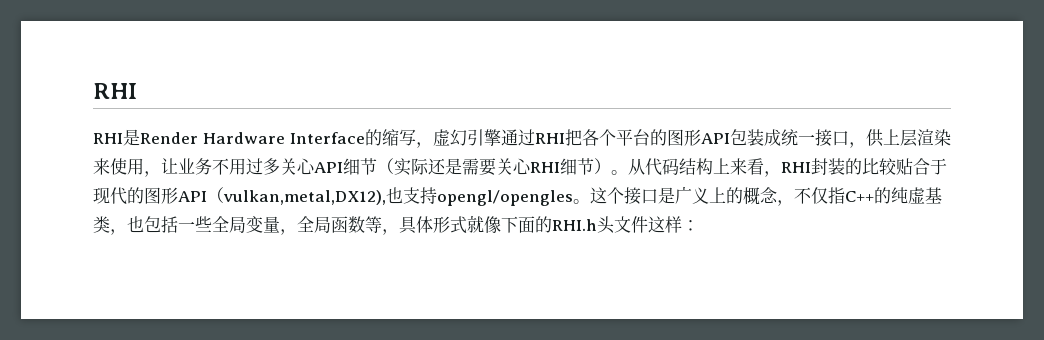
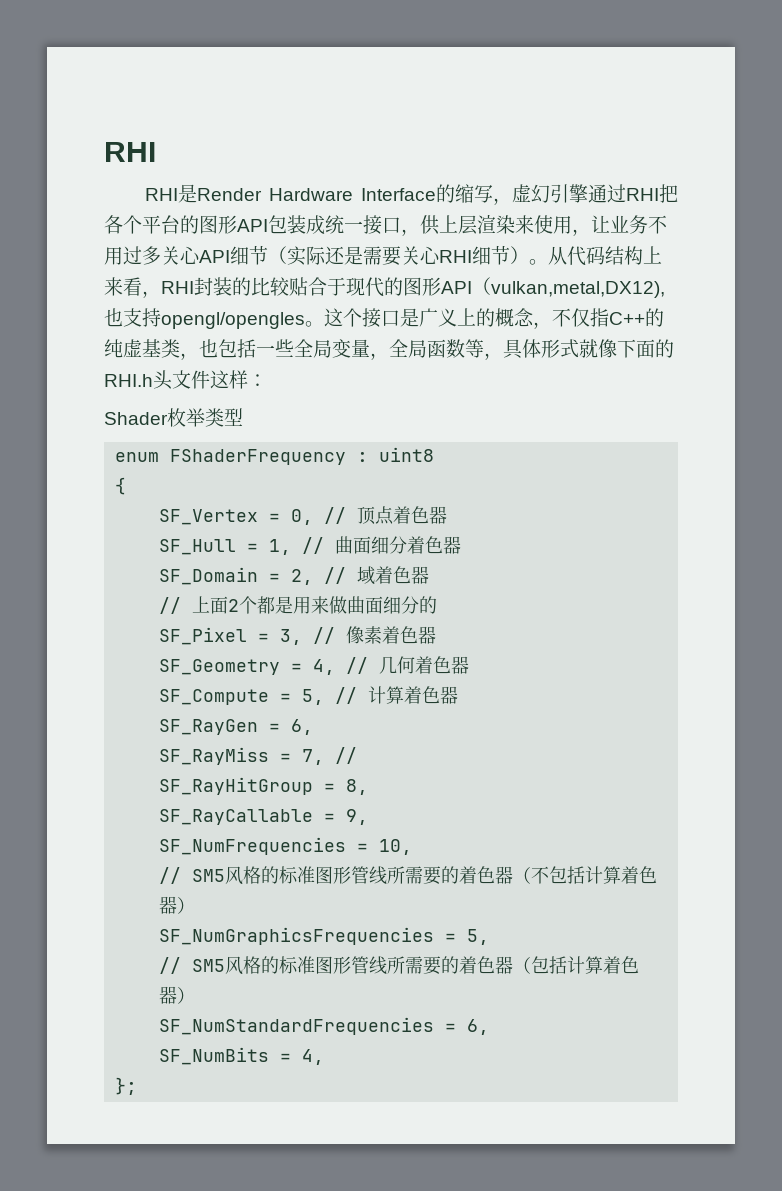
(699, 225) none -> [104,408,243,427] [115,447,435,465] [115,477,127,495] [159,506,448,525] [159,536,462,555] [159,566,430,585] [159,596,438,614] [159,626,437,645] [159,656,470,675] [159,686,459,705] [159,719,314,735] [159,747,358,765] [159,777,369,795] [159,809,369,825] [159,837,413,855] [159,866,658,885] [159,896,196,914] [159,927,490,945] [159,956,640,975] [159,986,196,1004] [159,1017,490,1035] [159,1047,325,1065] [115,1077,138,1095] // Shader枚举类型 // enum FShaderFrequency : uint8 // { // SF_Vertex = 0, // 顶点着色器 // SF_Hull = 1, // 曲面细分着色器 // SF_Domain = 2, // 域着色器 // // 上面2个都是用来做曲面细分的 // SF_Pixel = 3, // 像素着色器 // SF_Geometry = 4, // 几何着色器 // SF_Compute = 5, // 计算着色器 // SF_RayGen = 6, // SF_RayMiss = 7, // // SF_RayHitGroup = 8, // SF_RayCallable = 9, // SF_NumFrequencies = 10, // // SM5风格的标准图形管线所需要的着色器（不包括计算着色器） // SF_NumGraphicsFrequencies = 5, // // SM5风格的标准图形管线所需要的着色器（包括计算着色器） // SF_NumStandardFrequencies = 6, // SF_NumBits = 4, // };

